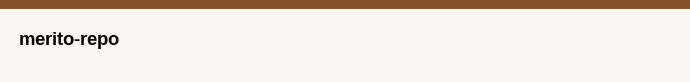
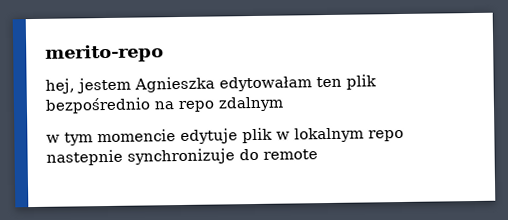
(119, 40) none -> [45,74,377,94] [45,96,284,114] [46,127,404,146] [46,148,318,166] // hej, jestem Agnieszka edytowałam ten plik bezpośrednio na repo zdalnym // w tym momencie edytuje plik w lokalnym repo nastepnie synchronizuje do remote

